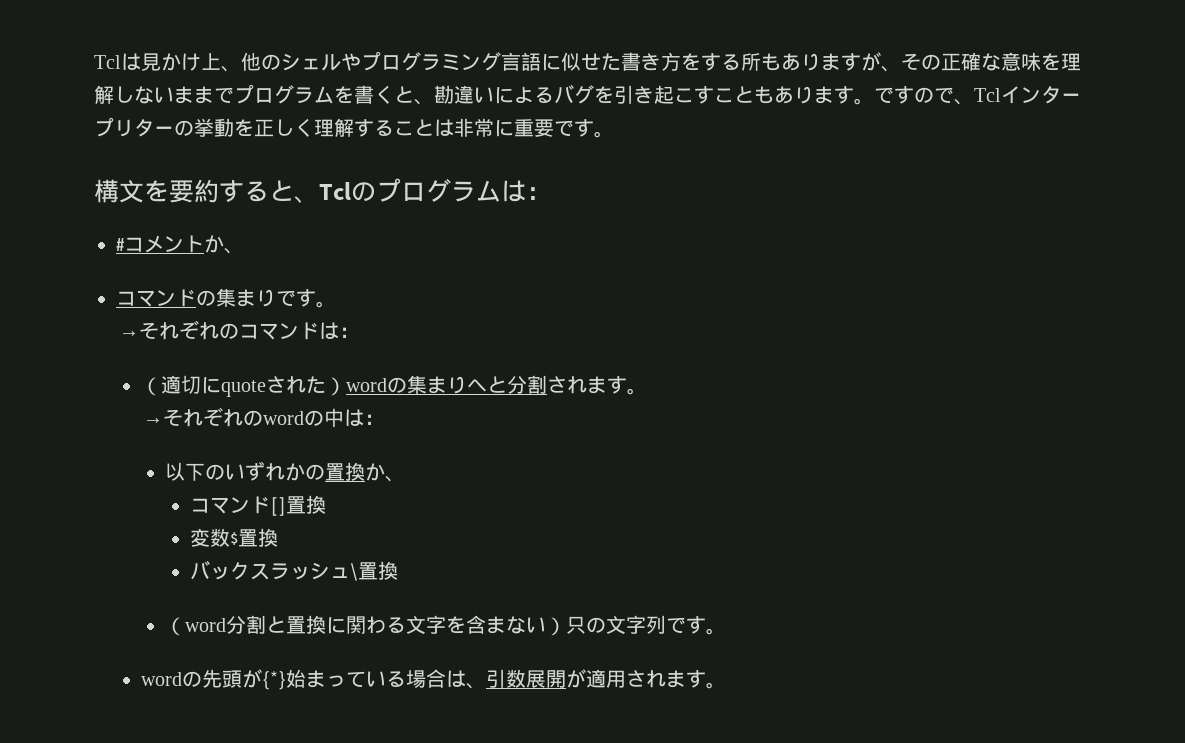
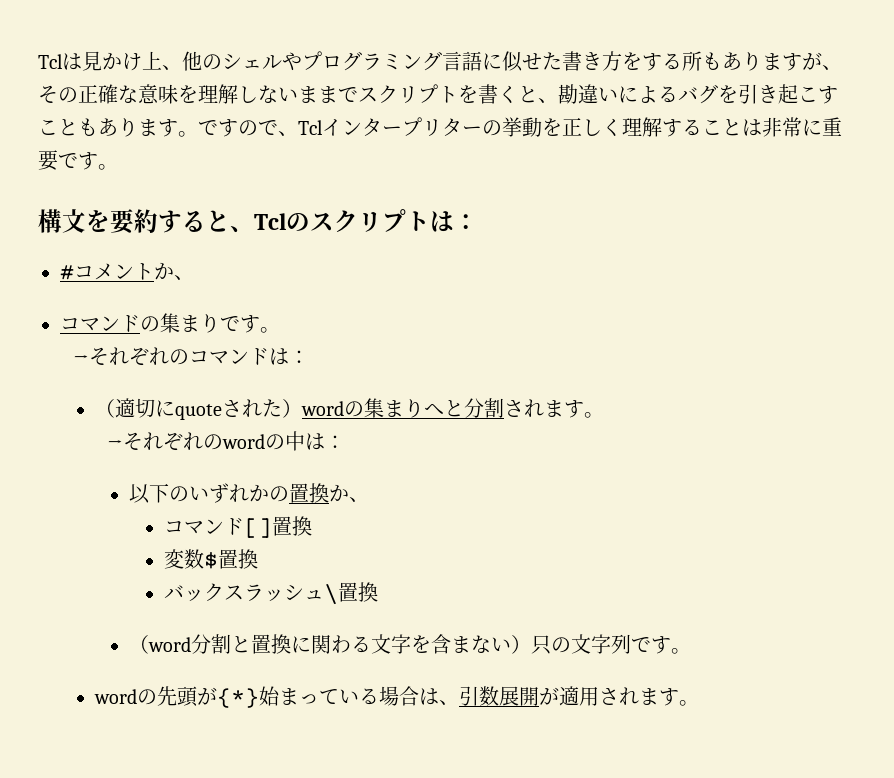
[234,84,334,104] プログラム -> [358,84,458,103] スクリプト
[376,178,501,202] プログラム -> [310,209,430,233] スクリプト

